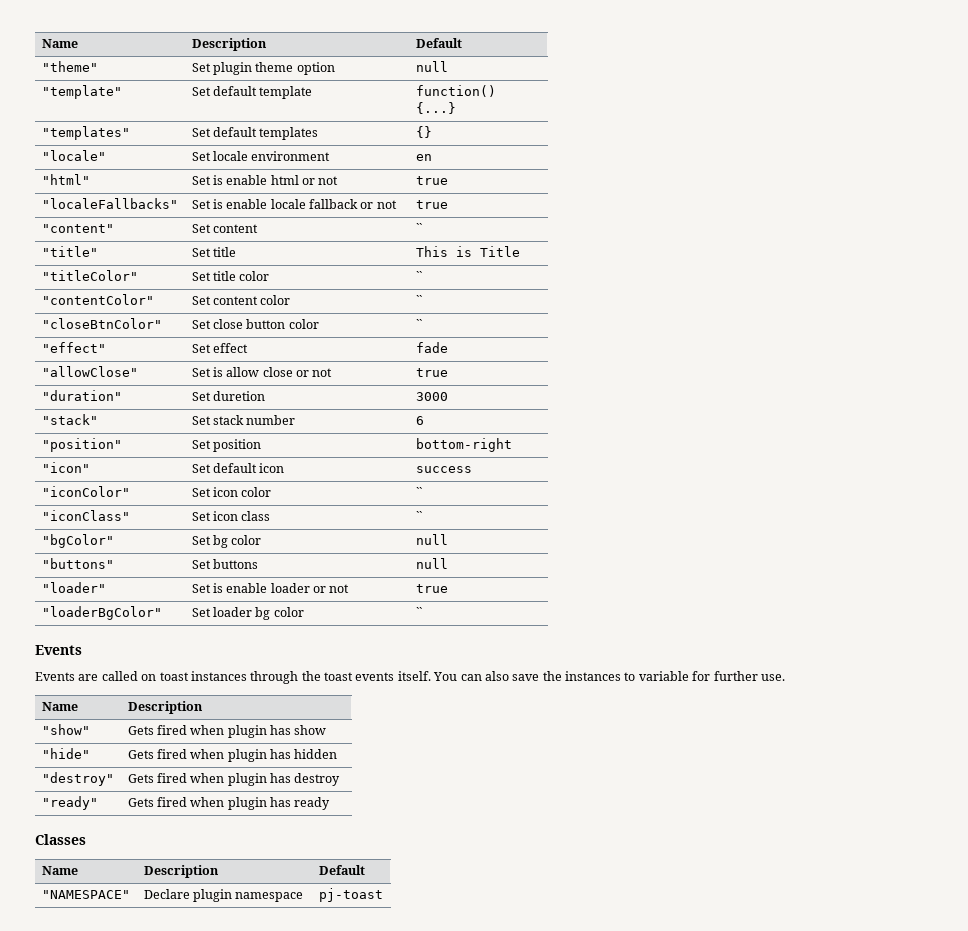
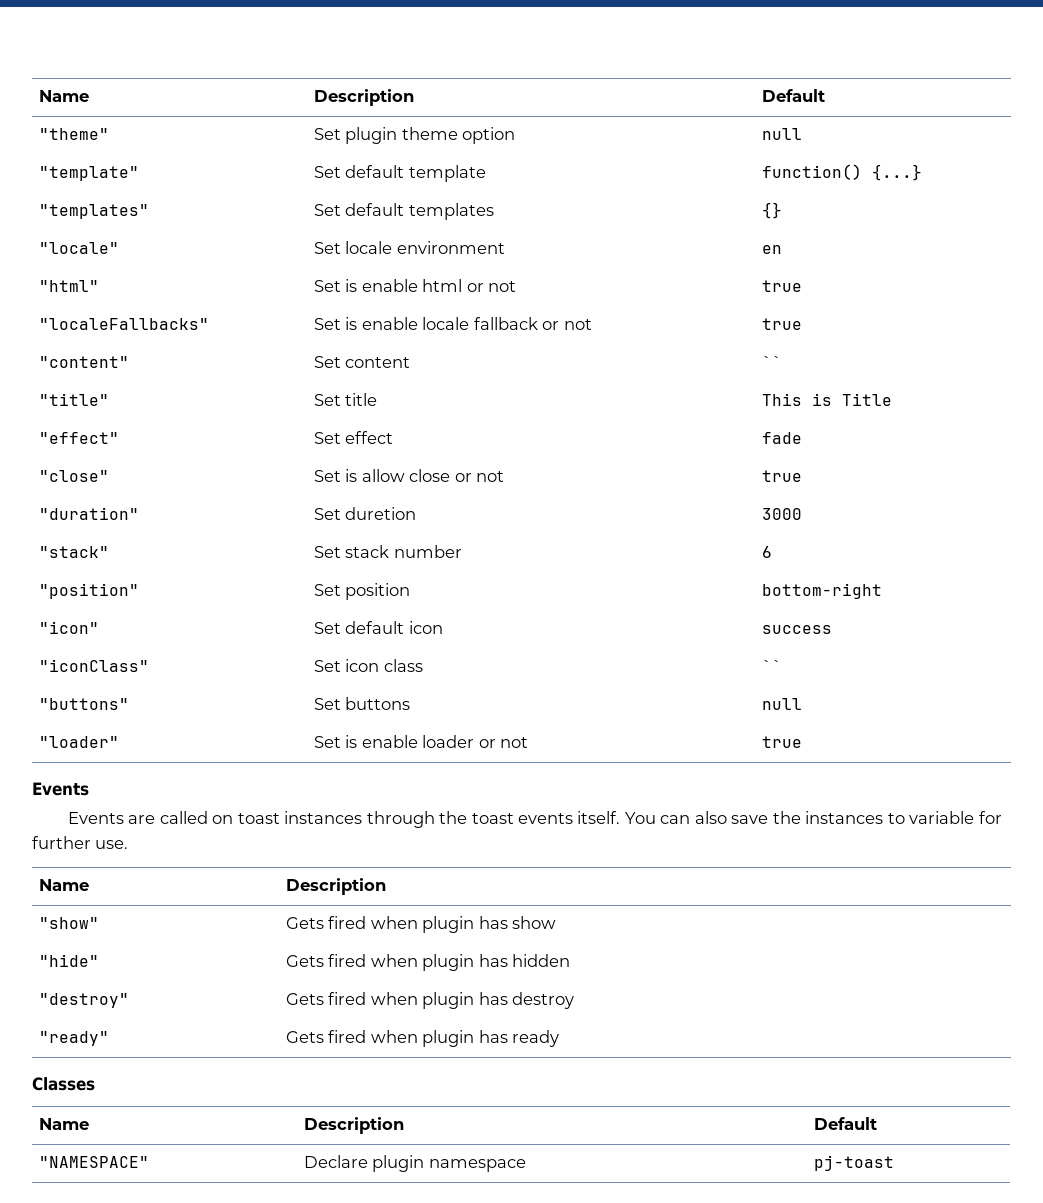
[41,270,138,281] [191,271,270,281] [415,271,422,281] [41,294,154,305] [191,295,291,305] [415,295,422,305] [41,318,162,329] [191,319,319,329] [415,319,422,329] // "titleColor" | Set title color | `` // "contentColor" | Set content color | `` // "closeBtnColor" | Set close button color | `` -> (892, 399) none
[41,366,138,377] "allowClose" -> [38,470,109,482] "close"
[41,486,130,497] [191,487,272,497] [415,487,422,497] // "iconColor" | Set icon color | `` -> (832, 629) none
[41,534,114,548] [191,535,262,548] [415,534,448,545] // "bgColor" | Set bg color | null -> (782, 665) none
[41,606,162,620] [191,607,304,620] [415,607,422,617] // "loaderBgColor" | Set loader bg color | `` -> (802, 742) none

